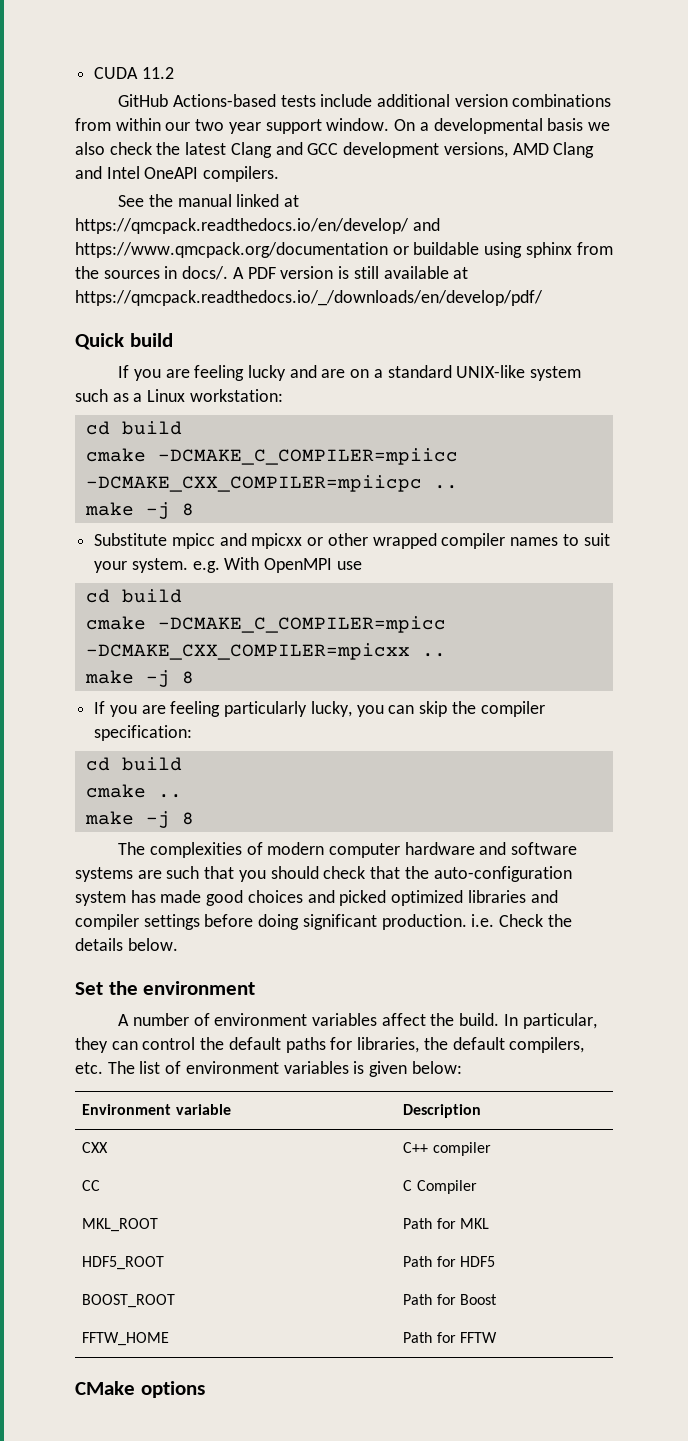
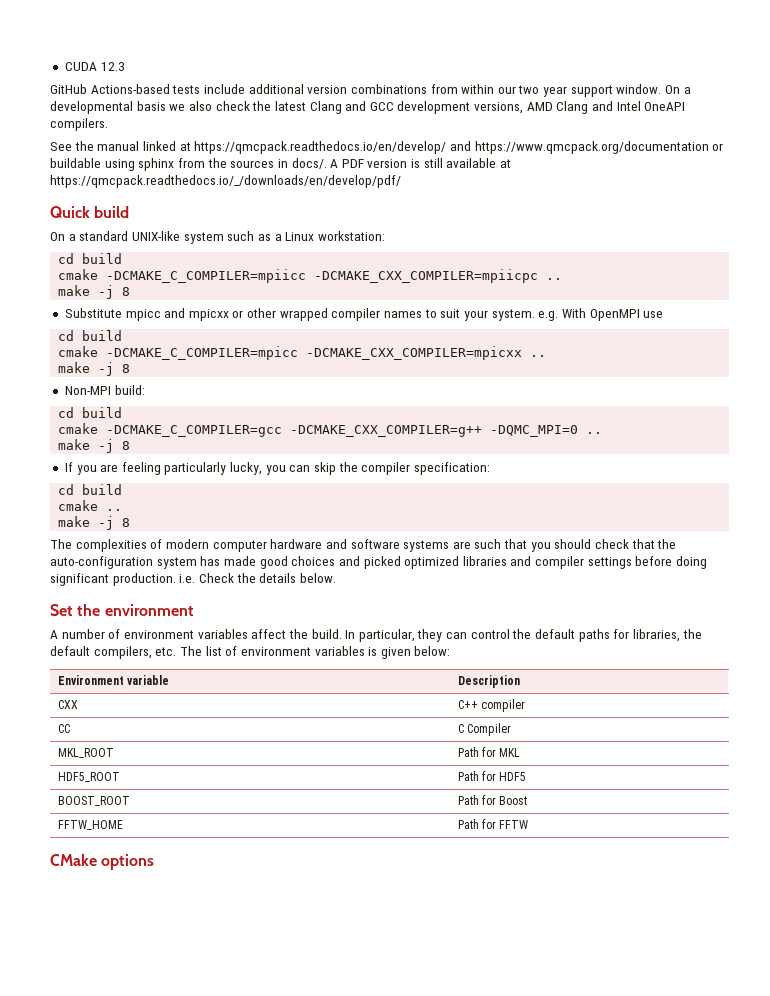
[141,67,174,79] 11.2 -> [100,62,125,71] 12.3
[118,365,370,381] If you are feeling lucky and are on -> [50,232,65,241] On
(194, 677) none -> [64,385,145,395] [58,407,123,418] [58,423,603,437] [58,439,131,453] // Non-MPI build: // cd build // cmake -DCMAKE_C_COMPILER=gcc -DCMAKE_CXX_COMPILER=g++ -DQMC_MPI=0 .. // make -j 8

